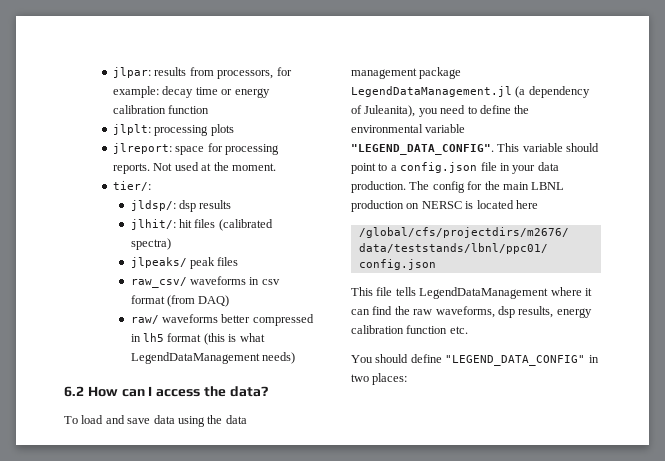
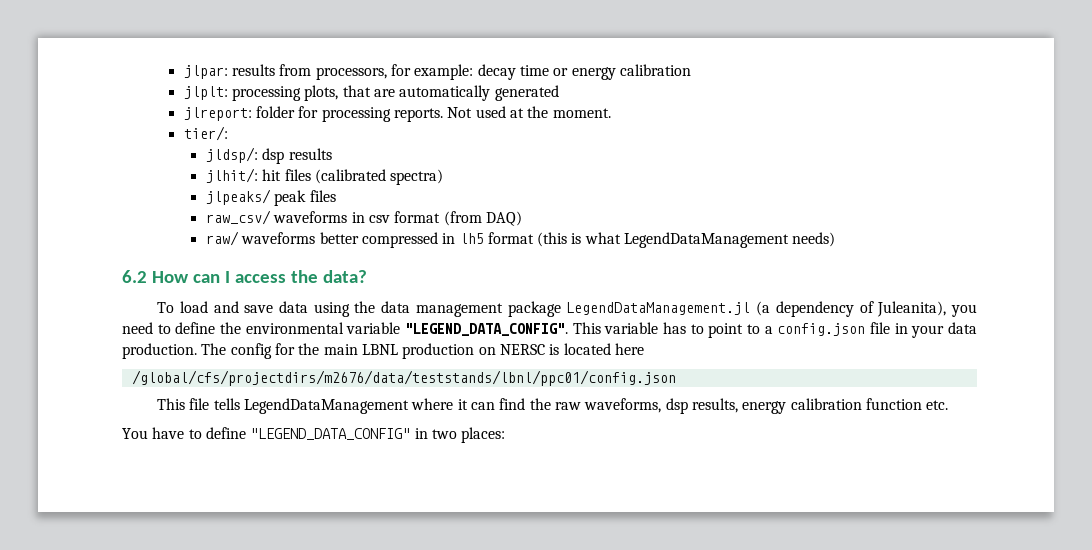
[168,105,210,114] function -> (691, 70) none
[210,124,234,136] plots -> [304,85,559,101] plots, that are automatically generated
[175,146,205,155] space -> [256,106,296,118] folder
[566,143,600,152] should -> [663,322,704,334] has to
[375,354,409,363] should -> [152,427,202,439] have to

